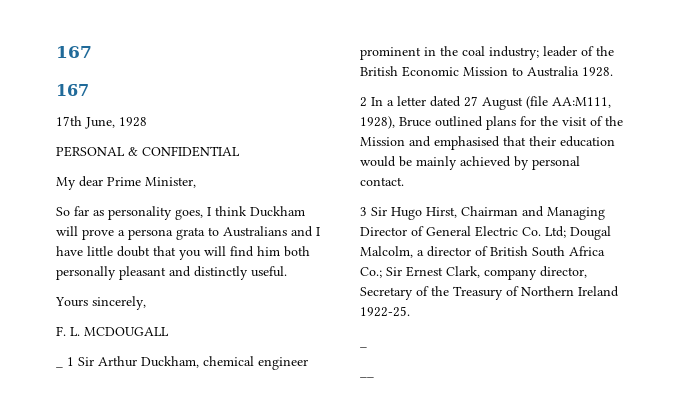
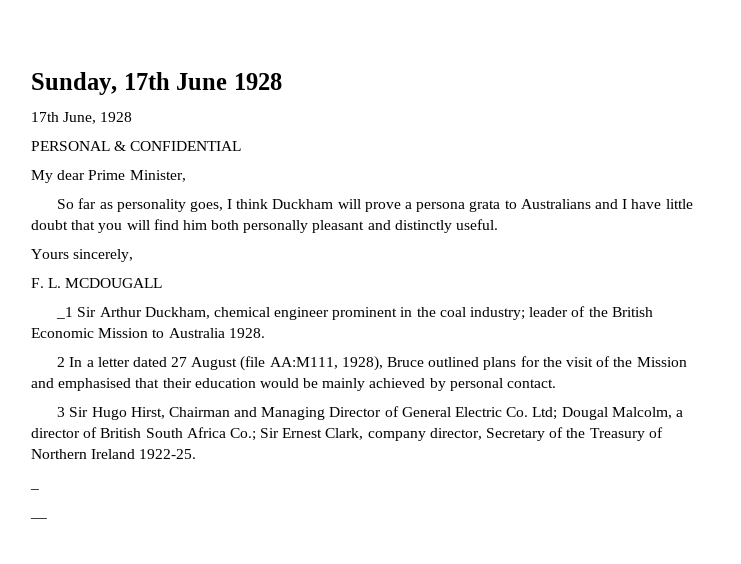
[56,46,92,58] [56,84,89,96] 167 // 167 -> [31,72,282,95] Sunday, 17th June 1928
[56,366,63,368] [67,357,74,366] _ 1 -> [56,307,74,319] _1

